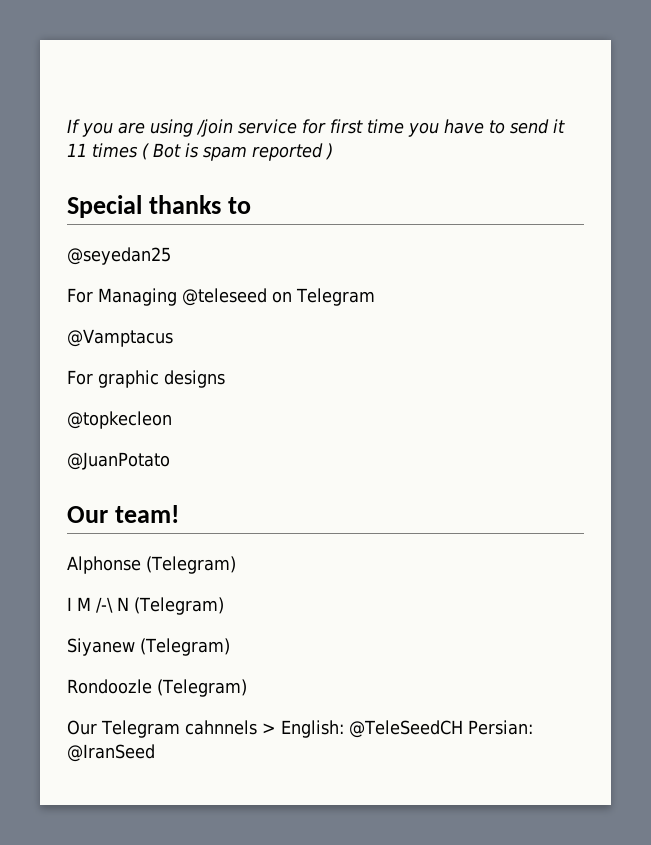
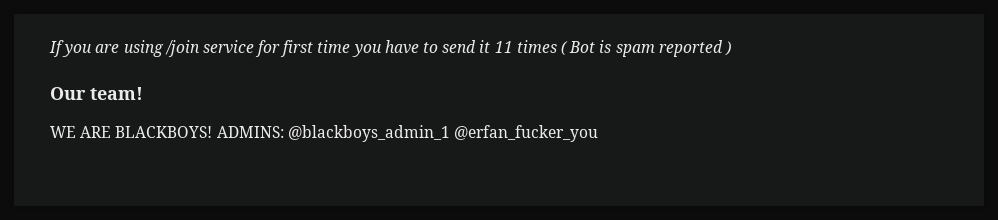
[67,195,251,218] [67,247,171,265] [67,288,375,306] [67,329,173,347] [67,370,225,388] [67,411,172,429] [67,452,170,470] [67,505,179,523] [67,556,236,574] [67,597,224,615] [67,638,230,656] [67,679,247,697] [67,720,533,738] [67,744,155,762] Special thanks to // @seyedan25 // For Managing @teleseed on Telegram // @Vamptacus // For graphic designs // @topkecleon // @JuanPotato // Our team! // Alphonse (Telegram) // I M /-\ N (Telegram) // Siyanew (Telegram) // Rondoozle (Telegram) // Our Telegram cahnnels > English: @TeleSeedCH Persian: @IranSeed -> [50,87,143,100] [50,125,598,142] Our team! // WE ARE BLACKBOYS! ADMINS: @blackboys_admin_1 @erfan_fucker_you

